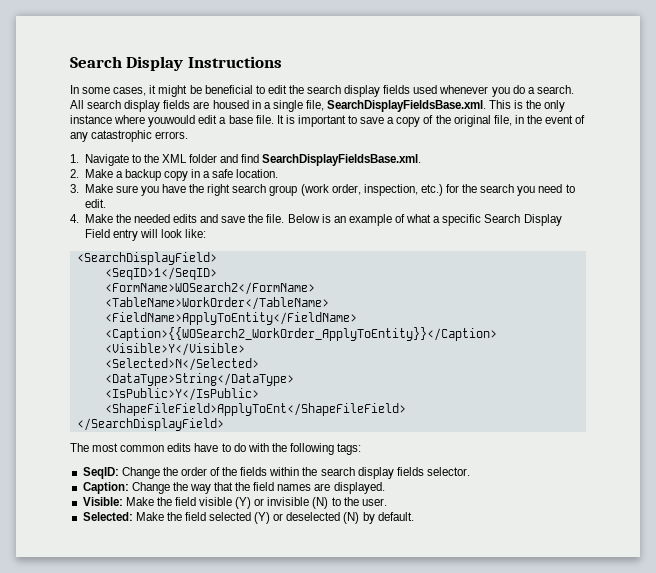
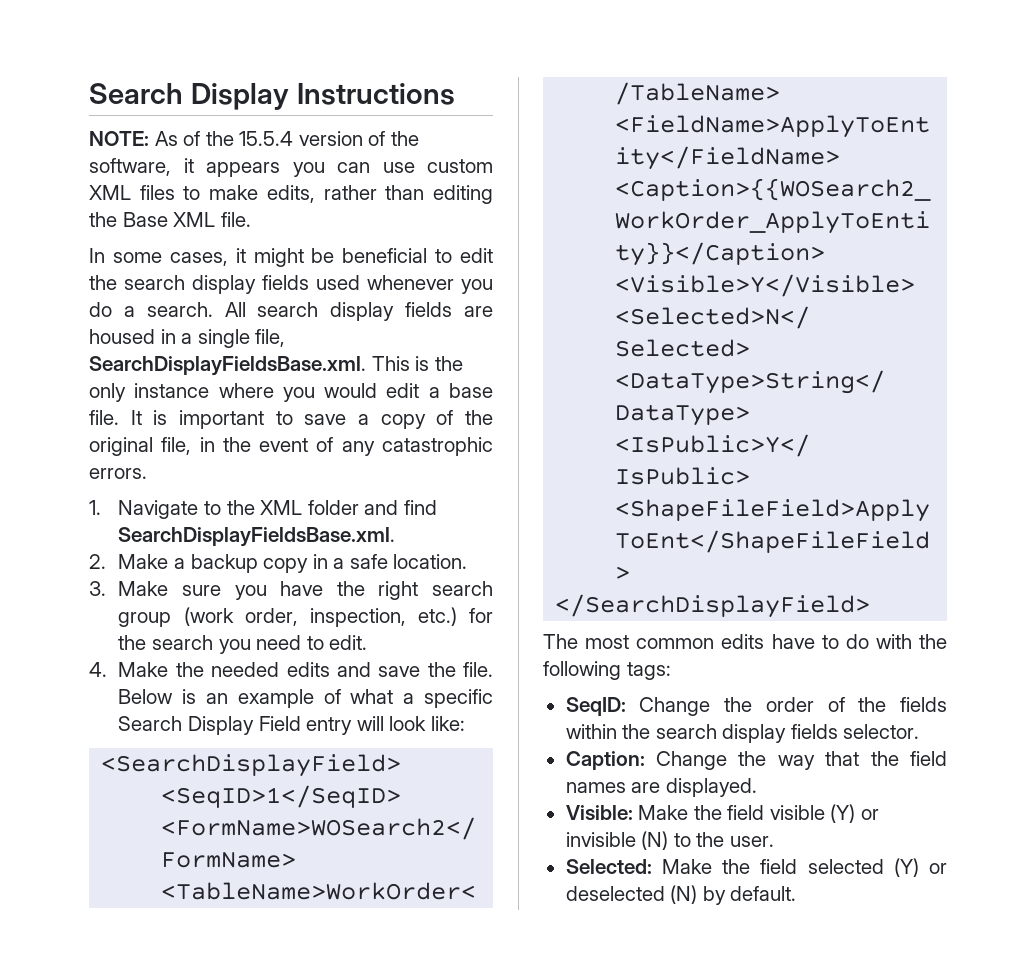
(282, 62) none -> [89,131,419,146] [89,158,493,177] [89,185,493,204] [89,212,251,227] // NOTE: As of the 15.5.4 version of the software, it appears you can use custom XML files to make edits, rather than editing the Base XML file.
[148,115,196,127] youwould -> [282,383,378,402] you would

